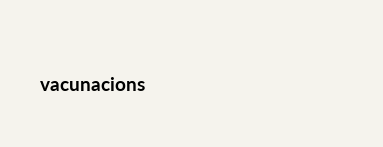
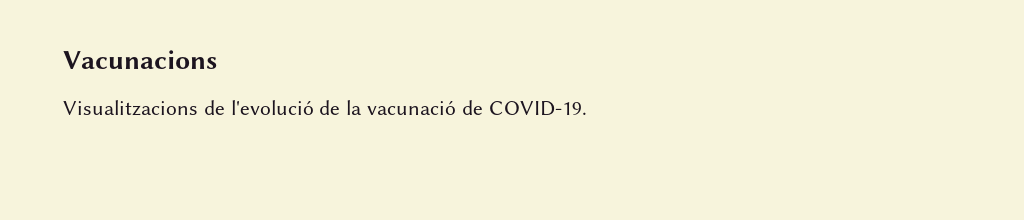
[40,77,145,91] vacunacions -> [63,50,217,69] [63,100,587,116] Vacunacions // Visualitzacions de l'evolució de la vacunació de COVID-19.

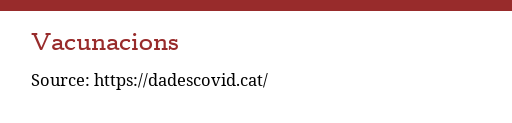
[63,100,587,116] Visualitzacions de l'evolució de la vacunació de COVID-19. -> [31,73,269,90] Source: https://dadescovid.cat/

